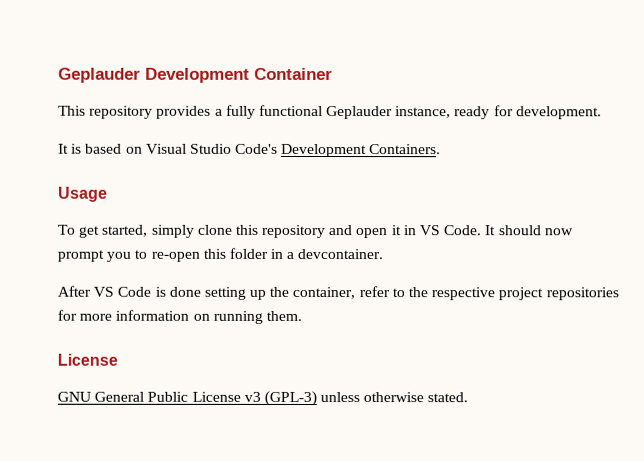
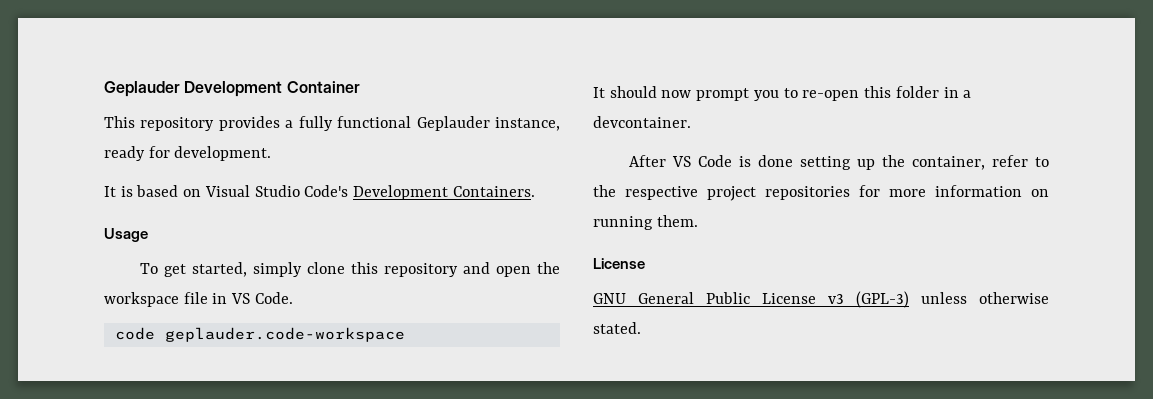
[390,225,402,236] it -> [537,262,560,274] [104,292,208,307] the workspace file
(483, 230) none -> [114,327,405,342] // code geplauder.code-workspace //

